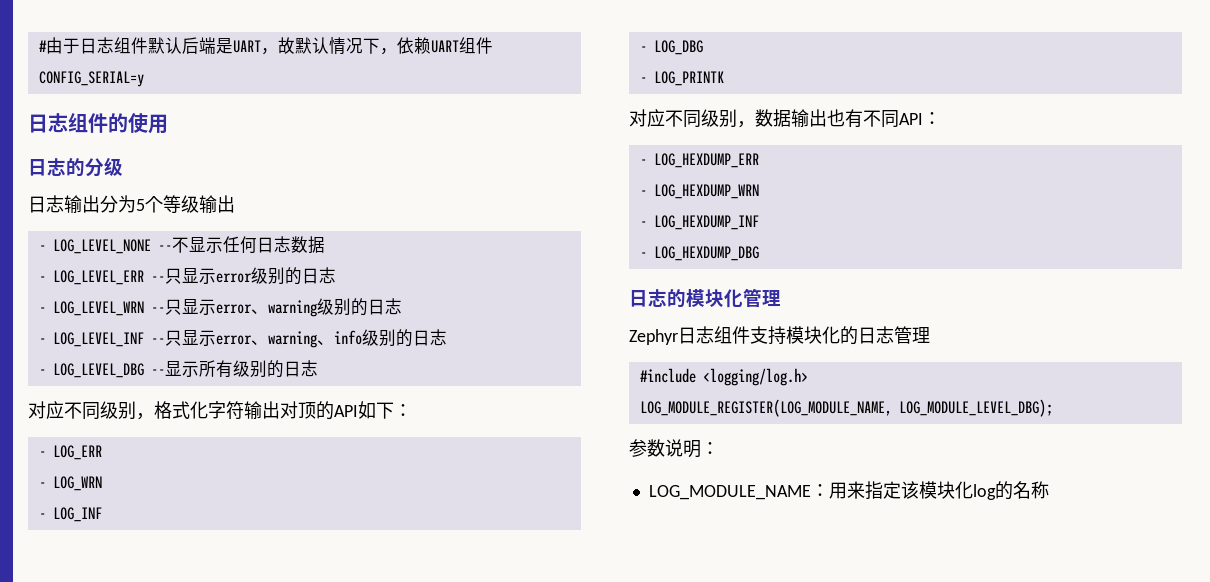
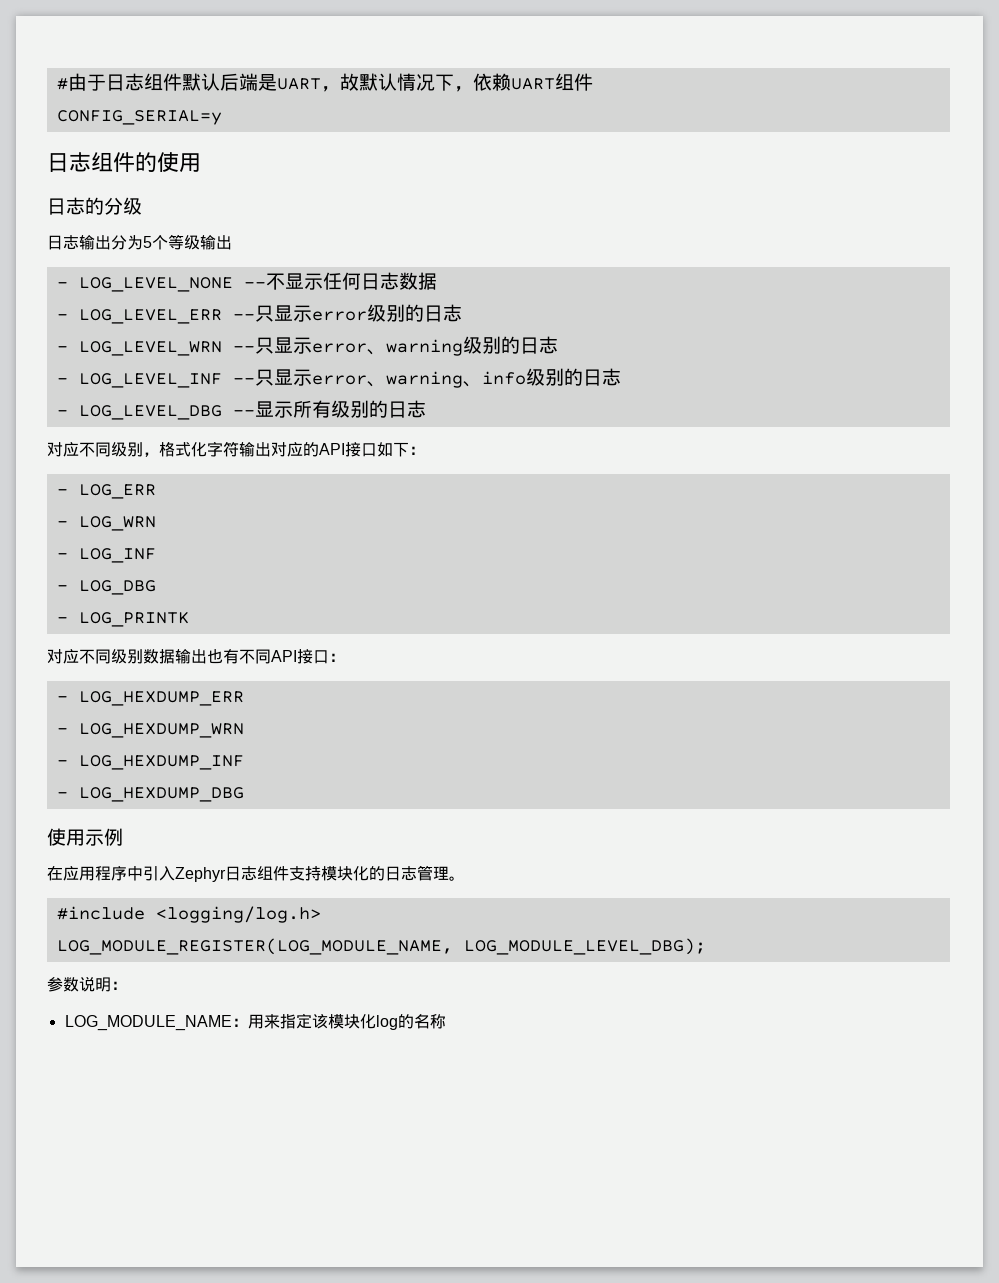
[298,401,358,420] 顶的API -> [287,442,377,457] 应的API接口
[737,121,755,128] ， -> (143, 656) none
(923, 119) none -> [297,649,329,664] 接口
[629,288,781,308] 日志的模块化管理 // -> [47,828,123,846] [47,866,175,881] 使用示例 // 在应用程序中引入
(930, 335) none -> [449,876,465,881] 。

